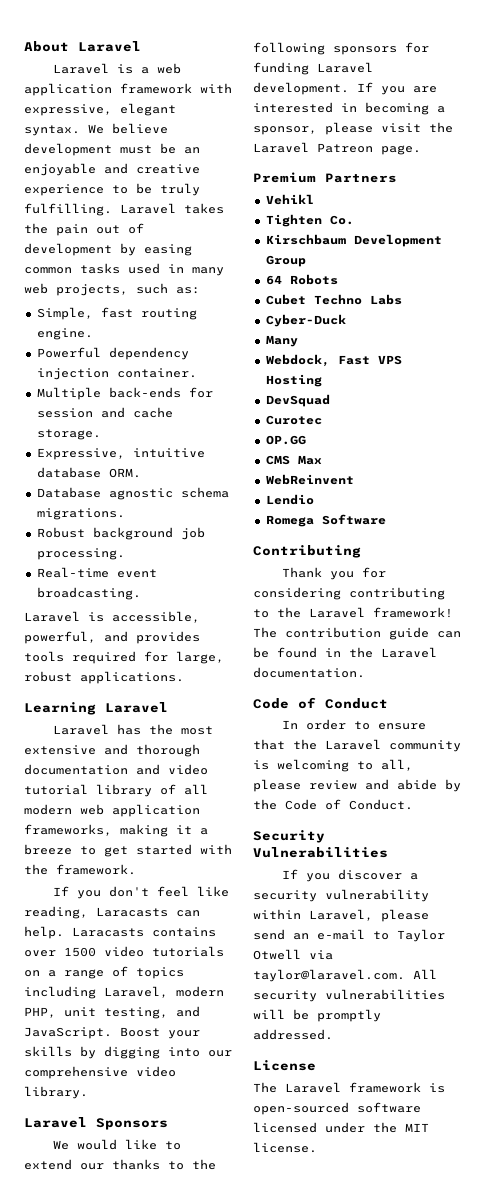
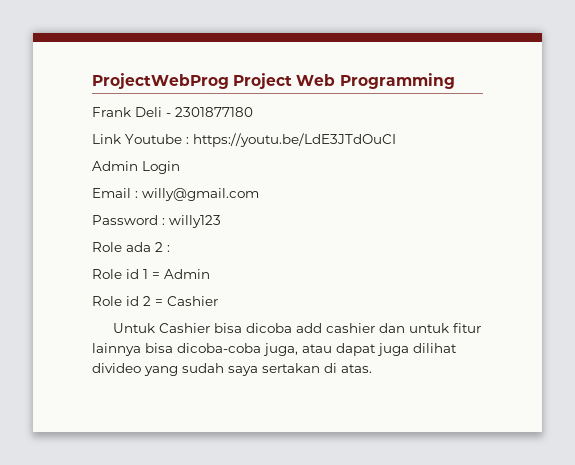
[24,41,141,52] [53,63,182,74] [24,83,232,96] [24,103,176,116] [24,123,168,136] [24,143,200,156] [24,163,200,176] [24,183,200,196] [24,203,224,216] [24,223,144,236] [24,243,192,256] [24,263,224,276] [24,283,200,296] [36,307,197,320] [36,328,93,340] [36,347,189,360] [36,368,197,380] [36,387,213,400] [36,407,173,418] [36,429,101,440] [36,448,205,460] [36,467,141,478] [36,487,229,500] [36,508,125,520] [36,527,205,540] [36,548,125,560] [36,567,157,578] [36,587,141,600] [24,611,200,623] [24,631,200,644] [24,651,224,664] [24,671,184,684] [24,702,168,715] [53,724,214,735] [24,744,200,757] [24,764,208,775] [24,784,208,797] [24,804,200,817] [24,824,208,837] [24,844,232,857] [24,864,136,875] [53,886,230,899] [24,906,200,919] [24,926,216,939] [24,946,224,957] [24,966,184,979] [24,986,224,999] [24,1006,200,1019] [24,1027,200,1039] [24,1046,232,1059] [24,1066,176,1079] [24,1086,88,1099] [24,1117,168,1130] [53,1139,182,1150] [24,1159,216,1170] [253,42,429,55] [253,62,373,75] [253,82,437,95] [253,102,445,115] [253,122,453,135] [253,142,421,155] [253,172,397,183] [265,194,314,205] [265,214,354,227] [265,234,442,247] [265,255,306,267] [265,274,338,285] [265,294,402,305] [265,314,346,327] [265,335,298,347] [265,354,402,367] [265,374,322,387] [265,394,330,407] [265,415,322,425] [265,435,306,445] [265,455,322,465] [265,474,354,485] [265,494,314,505] [265,514,386,527] [253,545,361,558] [282,567,387,580] [253,587,445,600] [253,607,453,618] [253,627,461,640] [253,647,437,658] [253,667,365,678] [253,697,388,709] [282,719,427,730] [253,739,461,752] [253,759,413,772] [253,779,461,792] [253,799,413,810] [253,830,325,843] [253,847,388,858] [282,869,419,882] [253,889,429,902] [253,909,429,922] [253,929,445,942] [253,949,333,960] [253,969,437,982] [253,989,445,1002] [253,1009,381,1022] [253,1029,333,1040] [253,1060,316,1071] [253,1082,445,1093] [253,1102,421,1115] [253,1122,429,1133] [253,1142,317,1153] About Laravel // Laravel is a web application framework with expressive, elegant syntax. We believe development must be an enjoyable and creative experience to be truly fulfilling. Laravel takes the pain out of development by easing common tasks used in many web projects, such as: // Simple, fast routing engine. // Powerful dependency injection container. // Multiple back-ends for session and cache storage. // Expressive, intuitive database ORM. // Database agnostic schema migrations. // Robust background job processing. // Real-time event broadcasting. // Laravel is accessible, powerful, and provides tools required for large, robust applications. // Learning Laravel // Laravel has the most extensive and thorough documentation and video tutorial library of all modern web application frameworks, making it a breeze to get started with the framework. // If you don't feel like reading, Laracasts can help. Laracasts contains over 1500 video tutorials on a range of topics including Laravel, modern PHP, unit testing, and JavaScript. Boost your skills by digging into our comprehensive video library. // Laravel Sponsors // We would like to extend our thanks to the following sponsors for funding Laravel development. If you are interested in becoming a sponsor, please visit the Laravel Patreon page. // Premium Partners // Vehikl // Tighten Co. // Kirschbaum Development Group // 64 Robots // Cubet Techno Labs // Cyber-Duck // Many // Webdock, Fast VPS Hosting // DevSquad // Curotec // OP.GG // CMS Max // WebReinvent // Lendio // Romega Software // Contributing // Thank you for considering contributing to the Laravel framework! The contribution guide can be found in the Laravel documentation. // Code of Conduct // In order to ensure that the Laravel community is welcoming to all, please review and abide by the Code of Conduct. // Security Vulnerabilities // If you discover a security vulnerability within Laravel, please send an e-mail to Taylor Otwell via taylor@laravel.com. All security vulnerabilities will be promptly addressed. // License // The Laravel framework is open-sourced software licensed under the MIT license. -> [92,73,455,89] [92,107,253,117] [92,133,396,147] [92,161,180,174] [92,188,259,201] [92,215,221,228] [92,242,170,252] [92,269,210,279] [92,296,218,306] [113,323,482,333] [92,343,457,356] [92,363,372,376] ProjectWebProg Project Web Programming // Frank Deli - 2301877180 // Link Youtube : https://youtu.be/LdE3JTdOuCI // Admin Login // Email : willy@gmail.com // Password : willy123 // Role ada 2 : // Role id 1 = Admin // Role id 2 = Cashier // Untuk Cashier bisa dicoba add cashier dan untuk fitur lainnya bisa dicoba-coba juga, atau dapat juga dilihat divideo yang sudah saya sertakan di atas.

